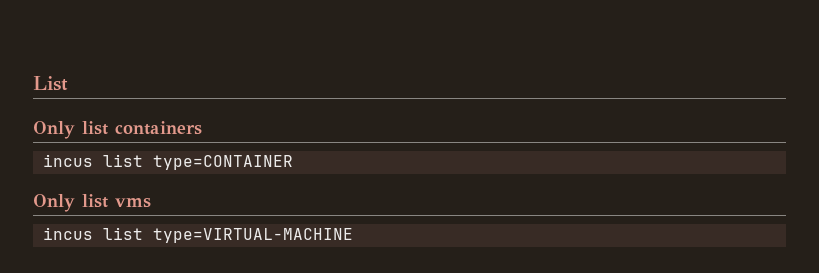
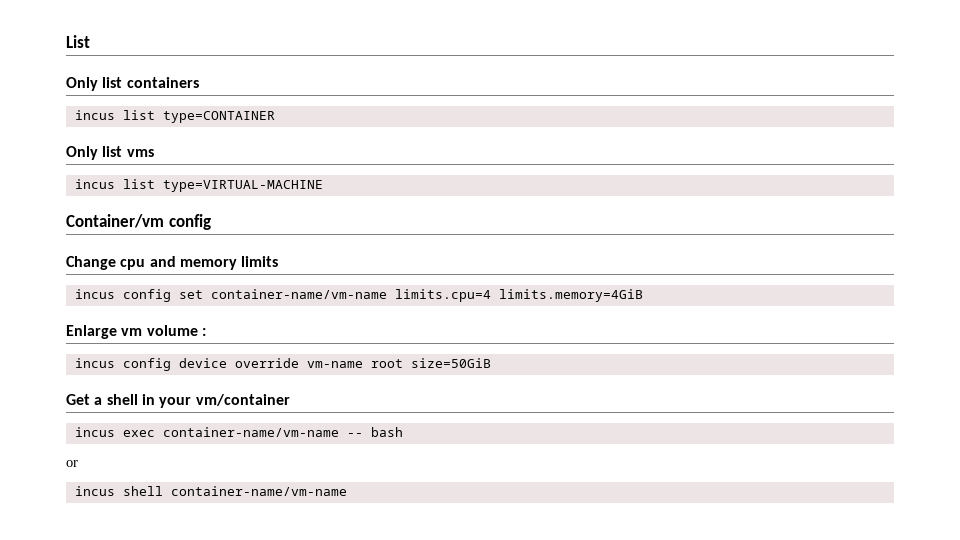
(353, 235) none -> [66,214,211,230] [66,256,279,270] [74,289,643,302] [66,325,206,339] [74,358,491,371] [66,394,290,408] [74,427,403,437] [66,460,78,467] [74,486,347,496] // Container/vm config // Change cpu and memory limits // incus config set container-name/vm-name limits.cpu=4 limits.memory=4GiB // Enlarge vm volume : // incus config device override vm-name root size=50GiB // Get a shell in your vm/container // incus exec container-name/vm-name -- bash // or // incus shell container-name/vm-name

